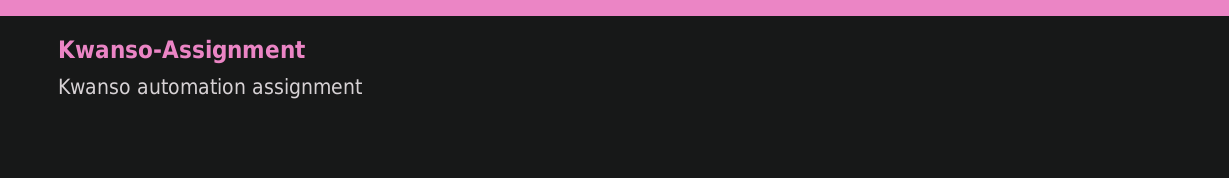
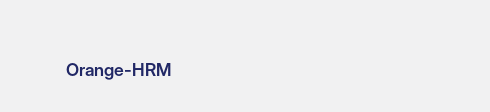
[58,39,305,64] [58,78,362,99] Kwanso-Assignment // Kwanso automation assignment -> [66,63,171,80] Orange-HRM

